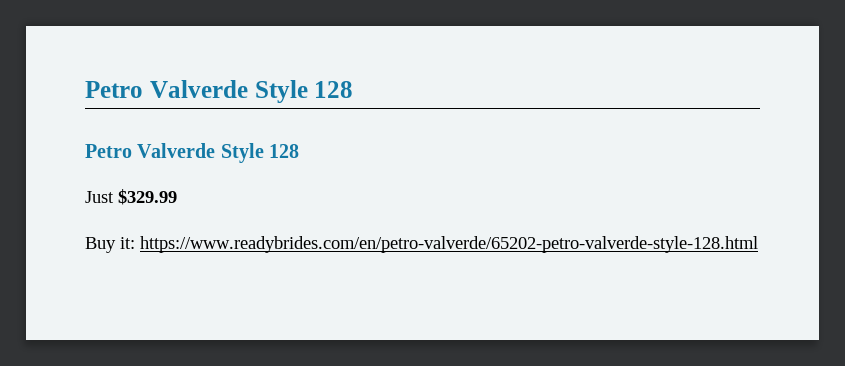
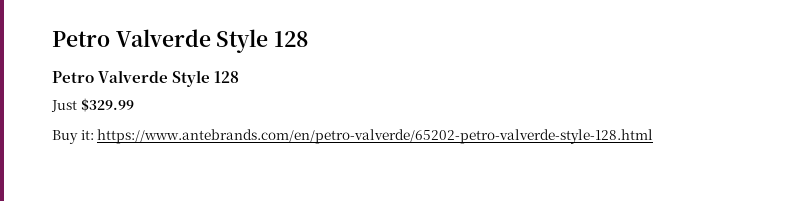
[140,236,758,253] https://www.readybrides.com/en/petro-valverde/65202-petro-valverde-style-128.html -> [97,129,654,144] https://www.antebrands.com/en/petro-valverde/65202-petro-valverde-style-128.html

